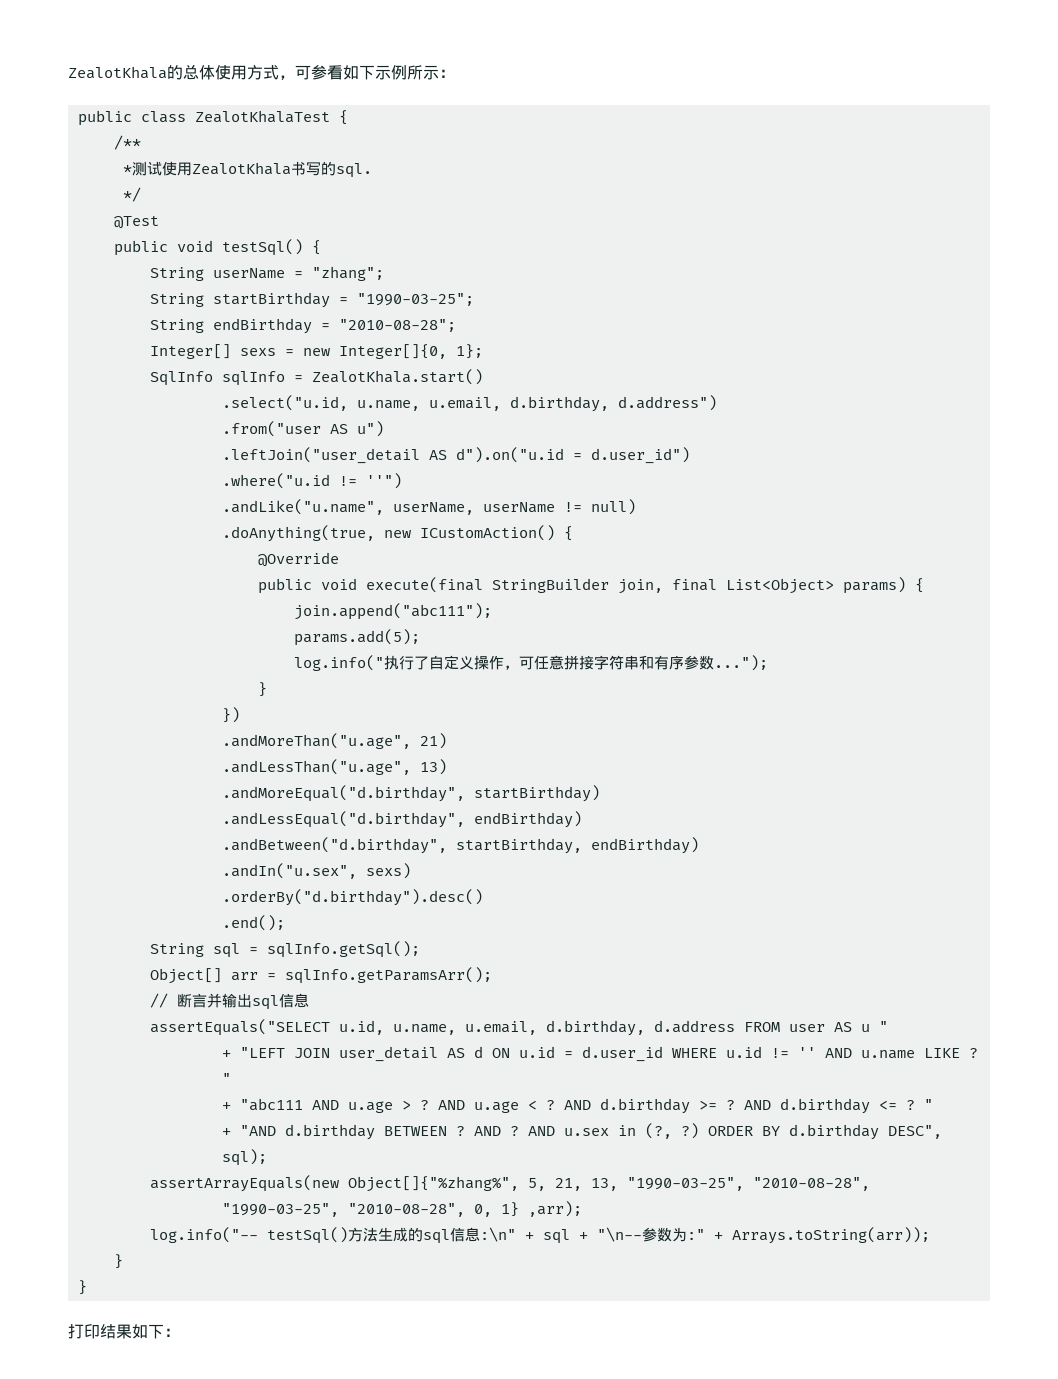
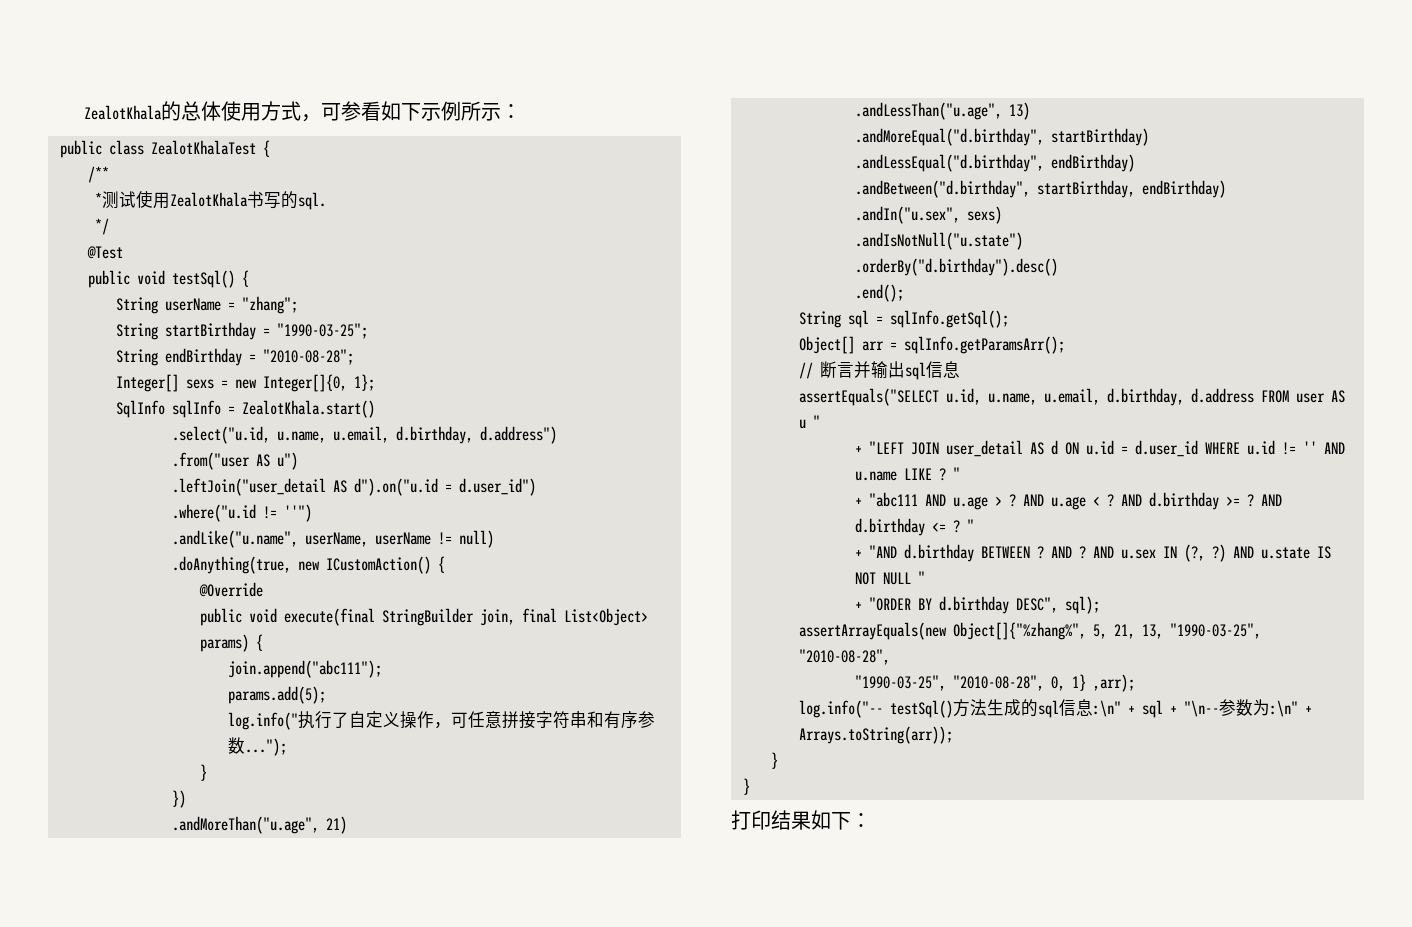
(411, 871) none -> [855,232,1023,250] // .andIsNotNull("u.state")
[617,1125,636,1136] in -> [1163,546,1177,558] IN
[707,1126,753,1136] ORDER -> [1233,546,1331,559] [855,571,925,585] [855,597,911,611] AND u.state IS NOT NULL " // + "ORDER
[686,1229,705,1240] :" -> [1270,700,1298,717] :\n"

